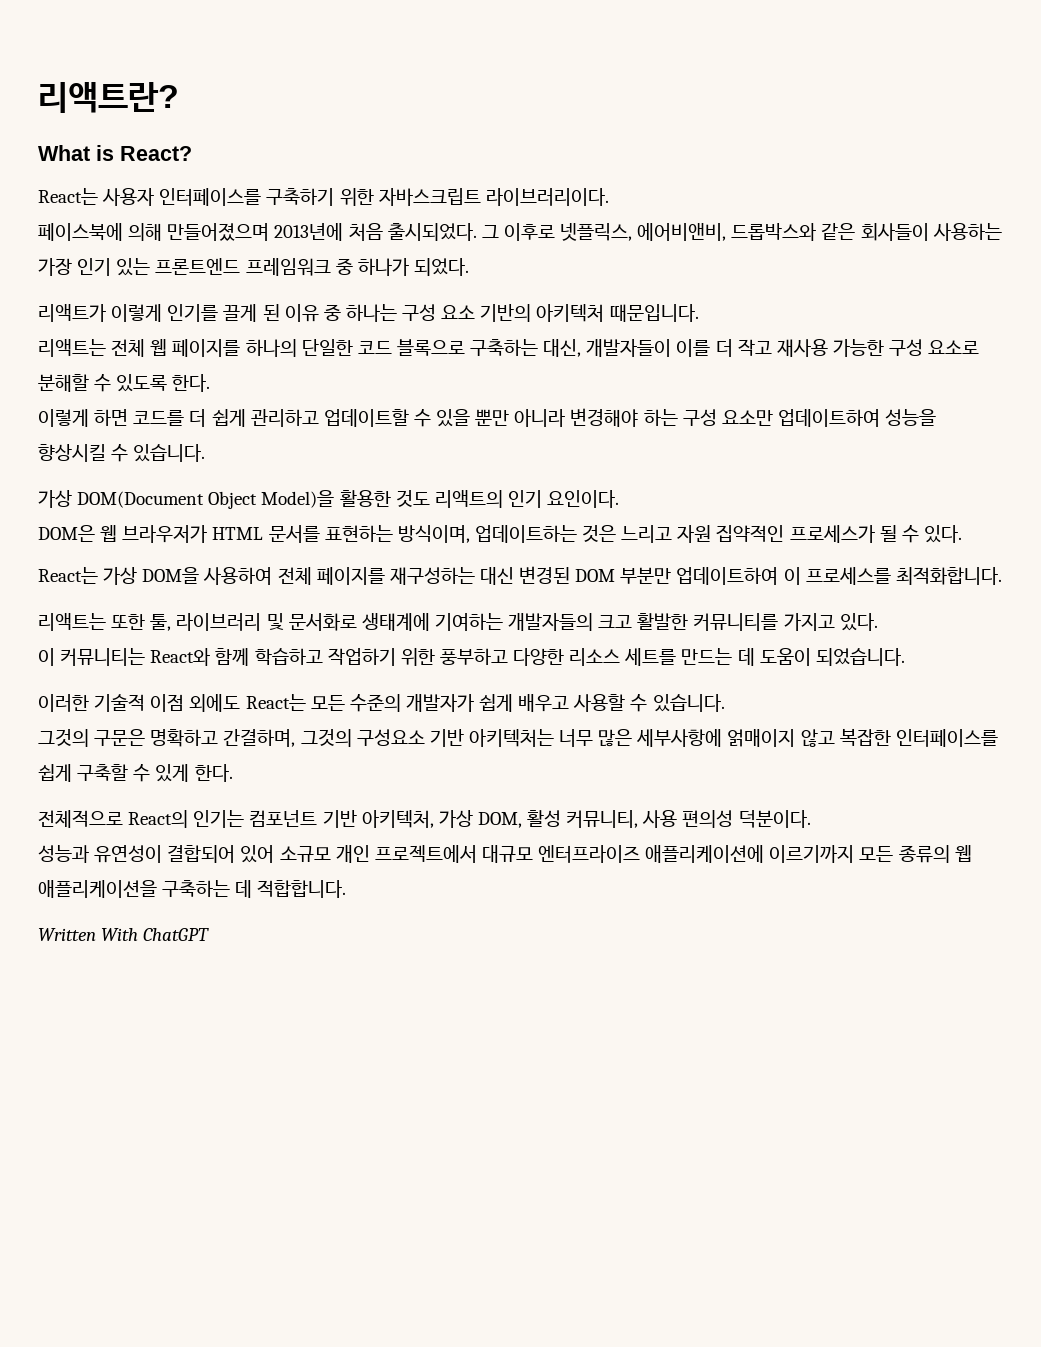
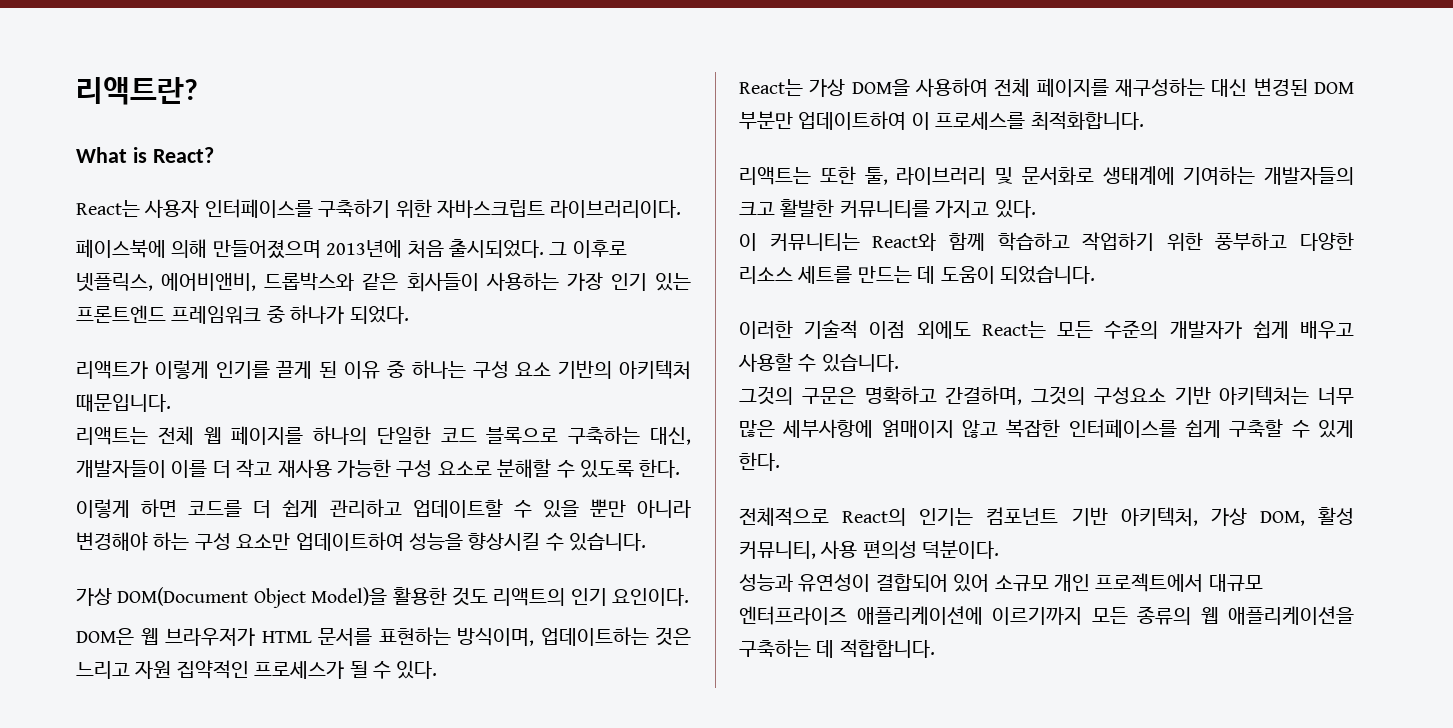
[38,928,210,941] // Written With ChatGPT -> (935, 648) none

